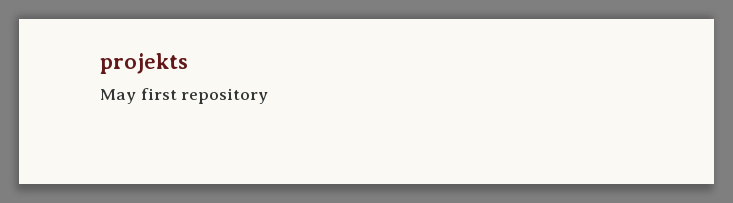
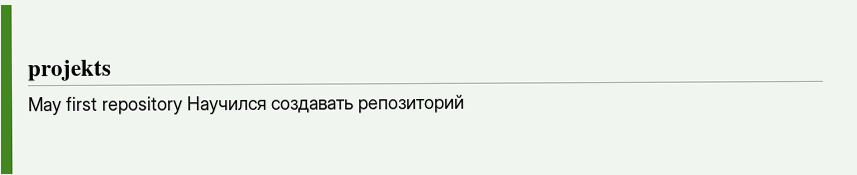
(269, 96) none -> [187,94,465,115] Научился создавать репозиторий

